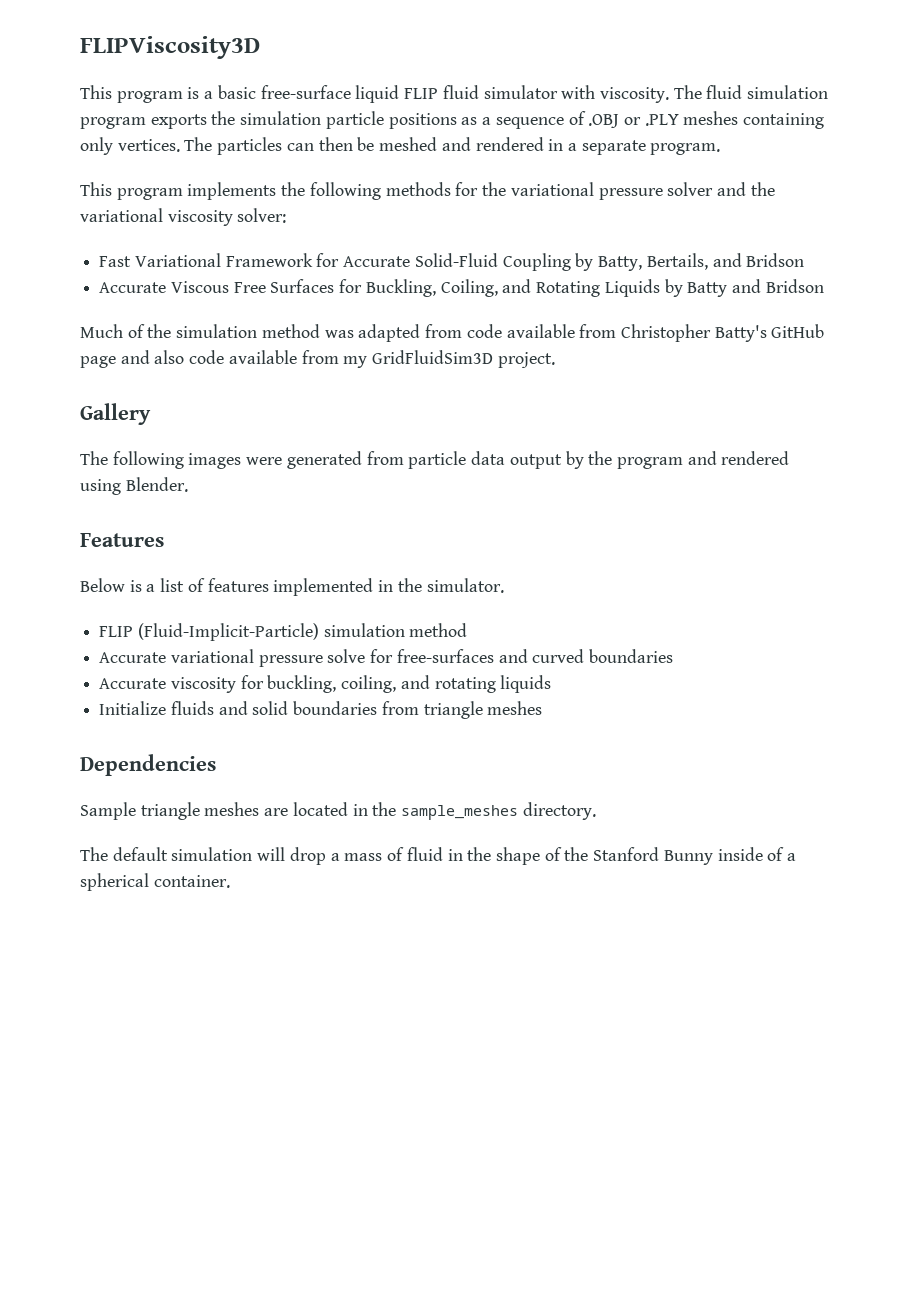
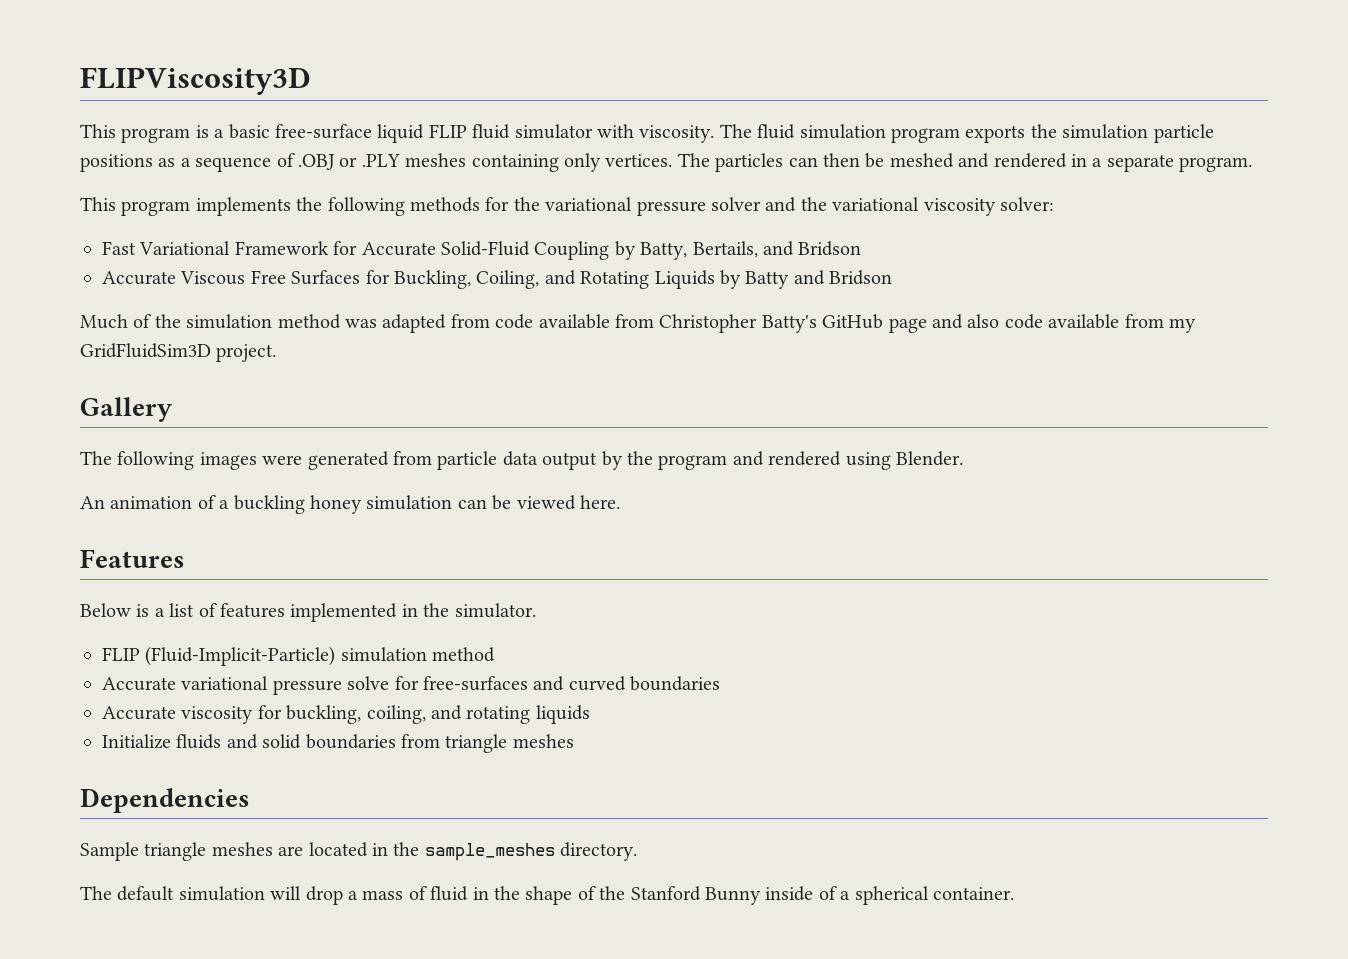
(188, 484) none -> [80,495,620,514] // An animation of a buckling honey simulation can be viewed here.

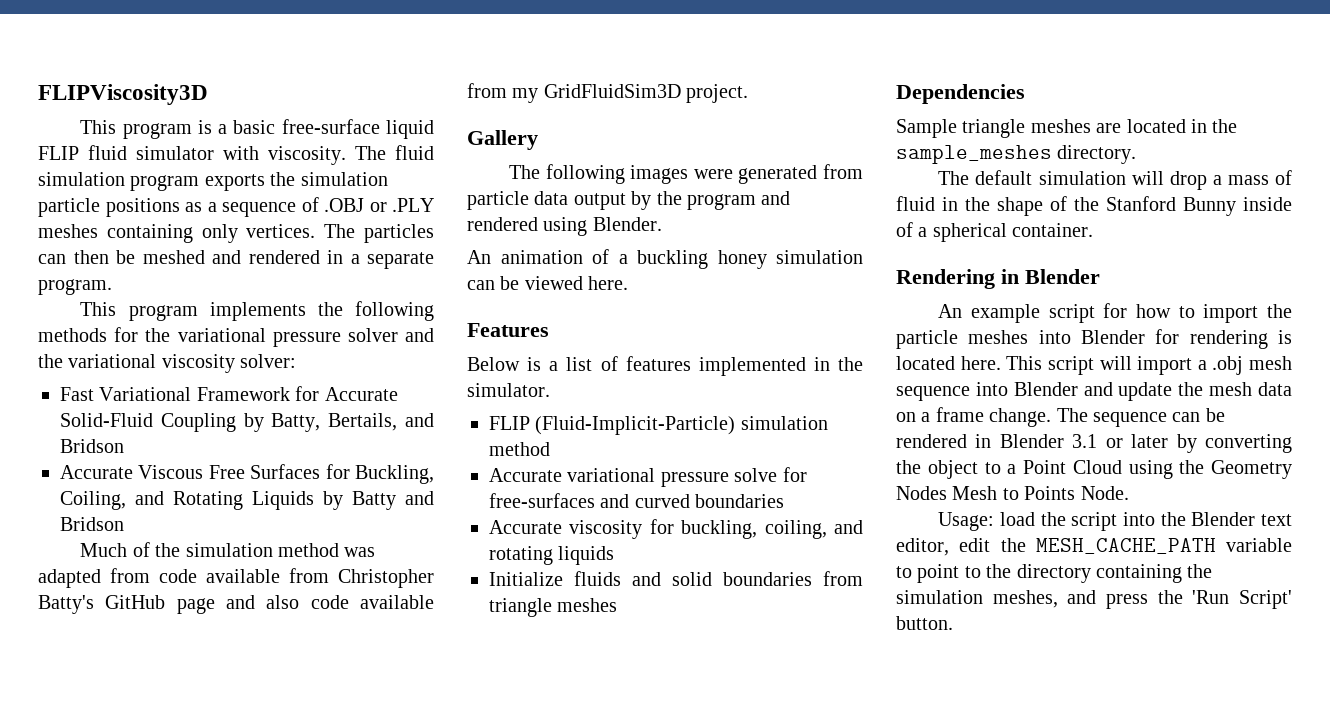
(1014, 893) none -> [896,269,1100,289] [938,303,1292,323] [896,329,1292,349] [896,356,1292,375] [896,382,1292,401] [896,407,1225,427] [896,434,1292,453] [896,460,1292,479] [896,486,1129,500] [938,512,1292,531] [896,538,1292,556] [896,564,1213,583] [896,590,1292,609] [896,616,953,630] // Rendering in Blender // An example script for how to import the particle meshes into Blender for rendering is located here. This script will import a .obj mesh sequence into Blender and update the mesh data on a frame change. The sequence can be rendered in Blender 3.1 or later by converting the object to a Point Cloud using the Geometry Nodes Mesh to Points Node. // Usage: load the script into the Blender text editor, edit the MESH_CACHE_PATH variable to point to the directory containing the simulation meshes, and press the 'Run Script' button.

